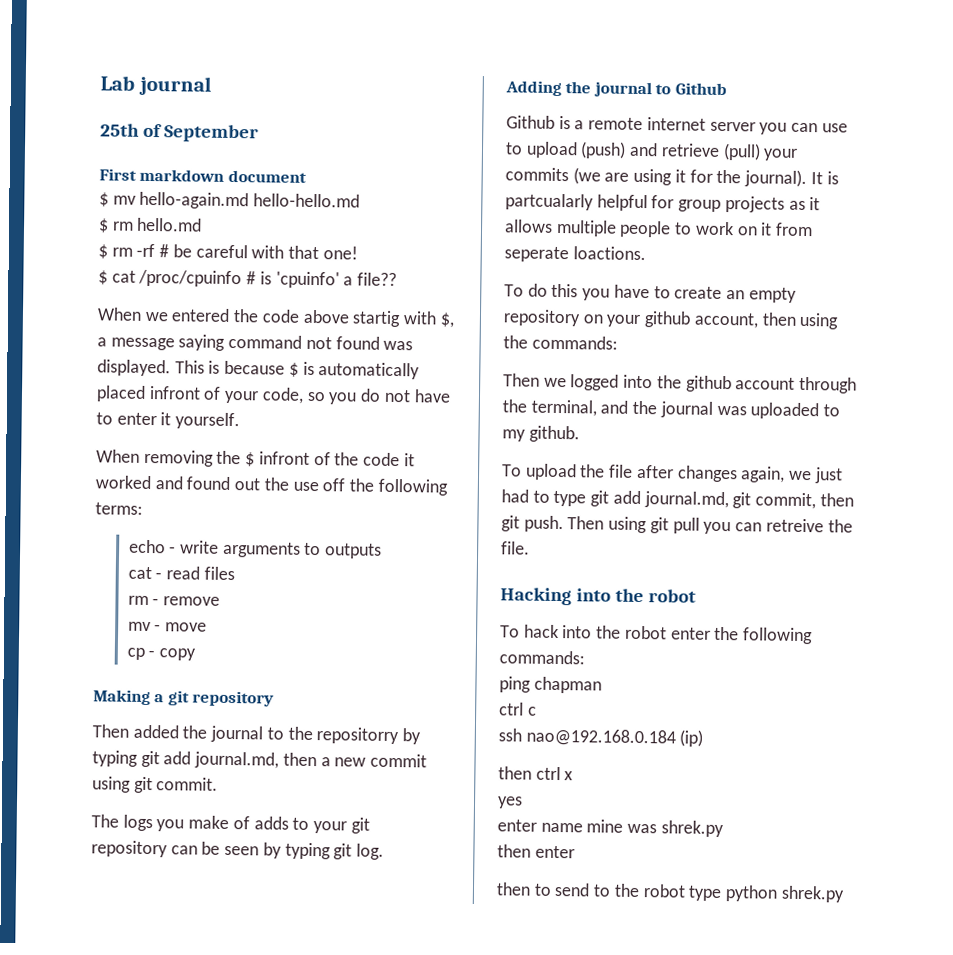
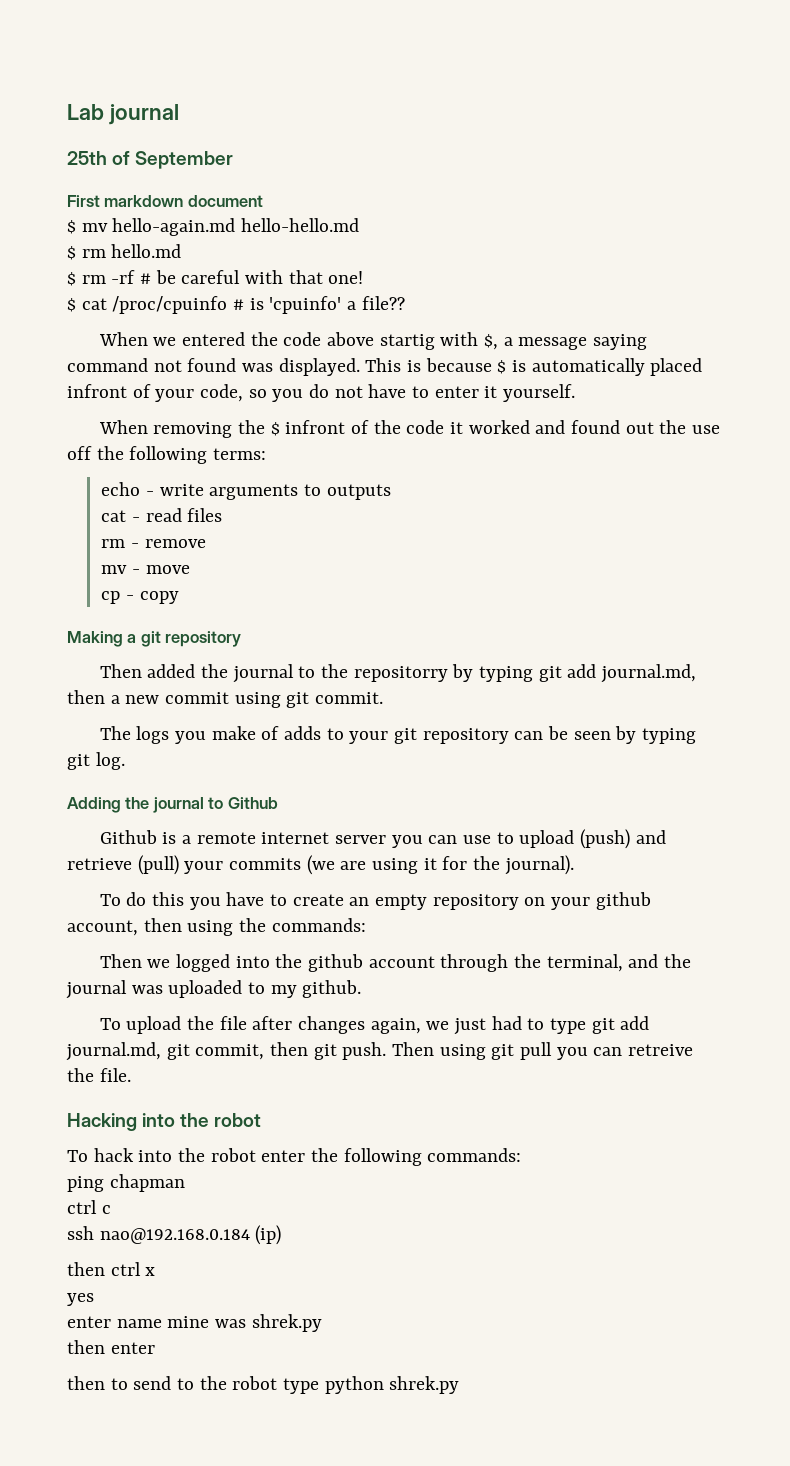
[810,171,839,185] [505,193,821,213] [504,219,814,238] [504,246,646,263] It is partcualarly helpful for group projects as it allows multiple people to work on it from seperate loactions. -> (574, 865) none

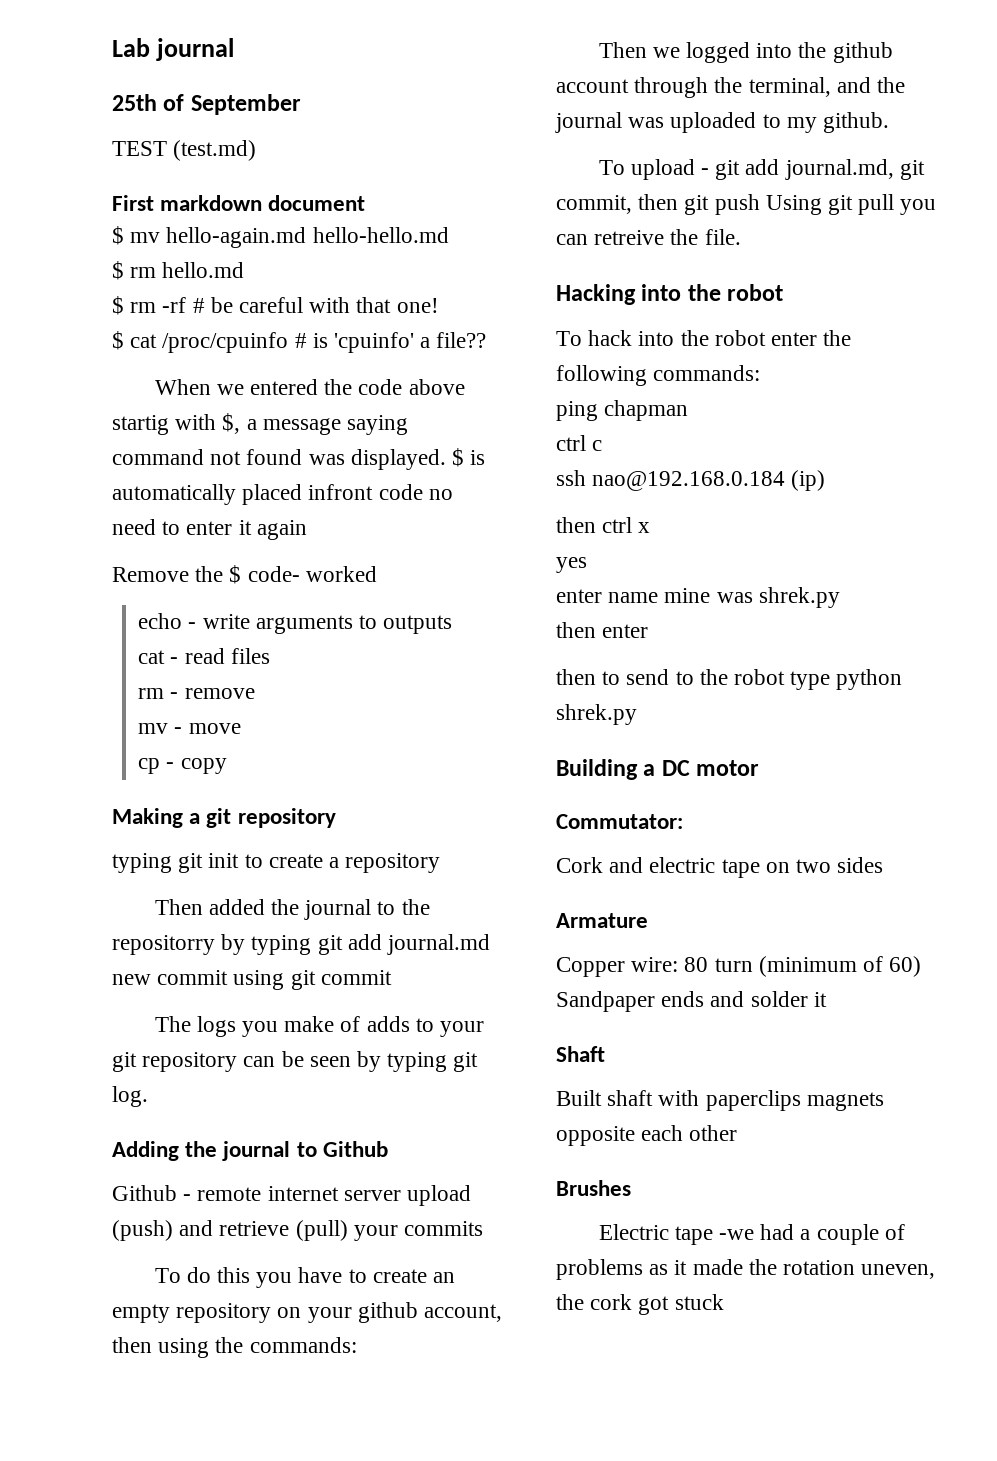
(234, 160) none -> [112,140,257,161] // TEST (test.md)
[365,358,492,372] This is because -> (446, 459) none
[132,384,576,402] [98,420,721,438] [67,446,267,464] of your code, so you do not have to enter it yourself. // When removing the $ infront of the code it worked and found out the use off the following terms: -> [378,484,453,500] [112,519,307,540] [112,565,377,584] code no need to enter it again // Remove the $ code- worked
(242, 639) none -> [112,853,441,873] // typing git init to create a repository
[601,664,697,683] [67,690,120,704] journal.md, then a -> [387,934,491,955] journal.md
[315,692,384,704] commit. -> [320,970,392,985] commit
[162,832,191,844] is a -> [183,1194,192,1201] -
[391,832,514,848] you can use to -> (401, 1195) none
[306,855,574,875] (we are using it for the journal). -> (484, 1228) none
[186,1016,587,1035] the file after changes again, we just had to type -> [700,168,709,175] -
[342,1042,486,1060] push. Then using -> [714,194,822,215] push Using
(460, 1385) none -> [556,759,760,780] [556,814,683,829] [556,857,884,878] [556,913,648,928] [556,956,922,977] [556,991,827,1012] [556,1046,605,1062] [556,1090,884,1111] [556,1125,738,1146] [556,1180,631,1196] [598,1224,905,1245] [556,1259,936,1280] [556,1294,724,1315] // Building a DC motor // Commutator: // Cork and electric tape on two sides // Armature // Copper wire: 80 turn (minimum of 60) Sandpaper ends and solder it // Shaft // Built shaft with paperclips magnets opposite each other // Brushes // Electric tape -we had a couple of problems as it made the rotation uneven, the cork got stuck

